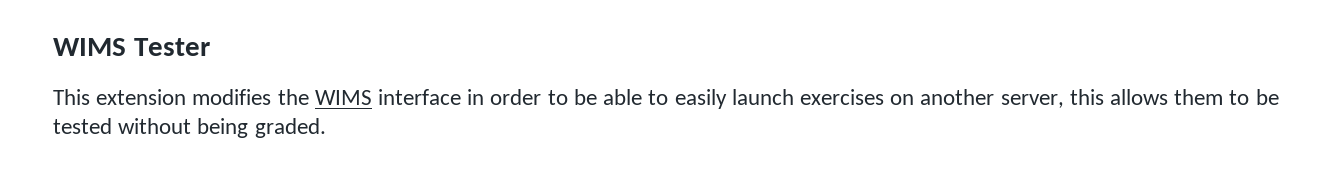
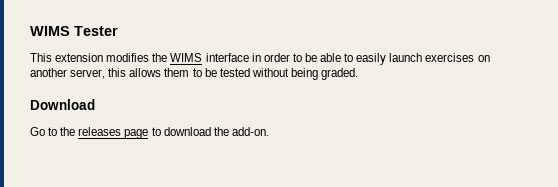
(326, 128) none -> [30,99,95,110] [30,127,269,139] // Download // Go to the releases page to download the add-on.

